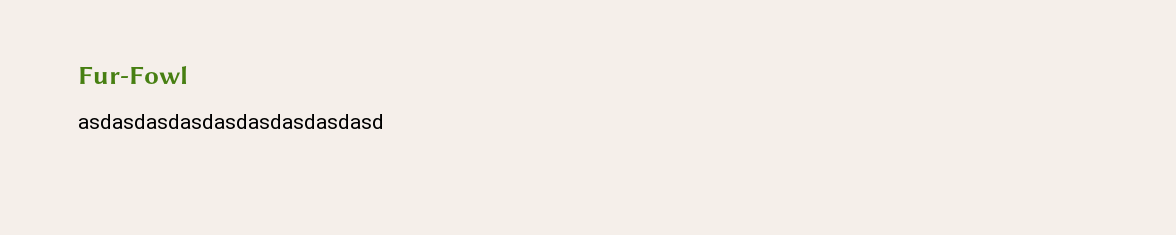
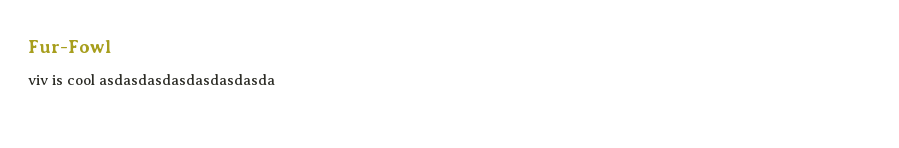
[78,114,384,129] asdasdasdasdasdasdasdasdasd -> [28,74,275,85] viv is cool asdasdasdasdasdasdasda

